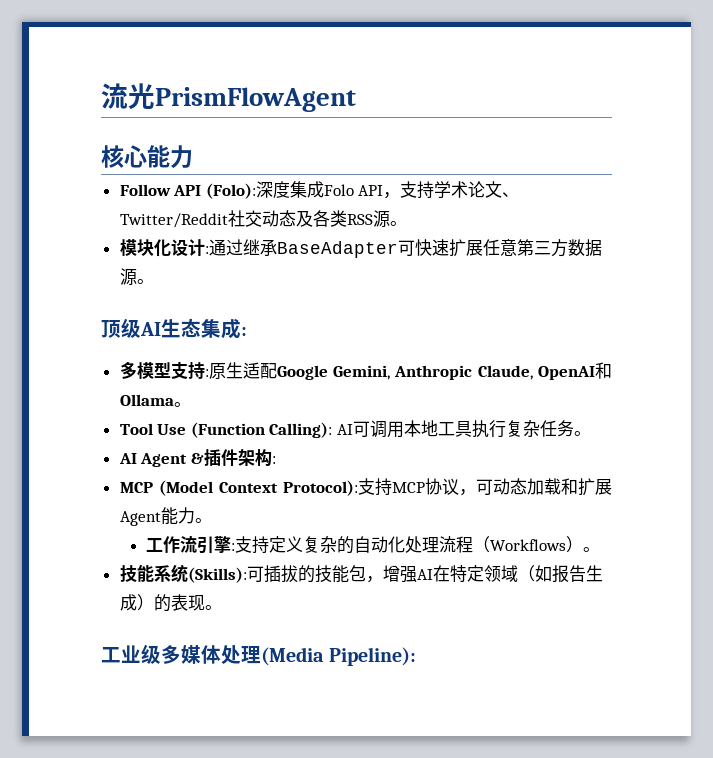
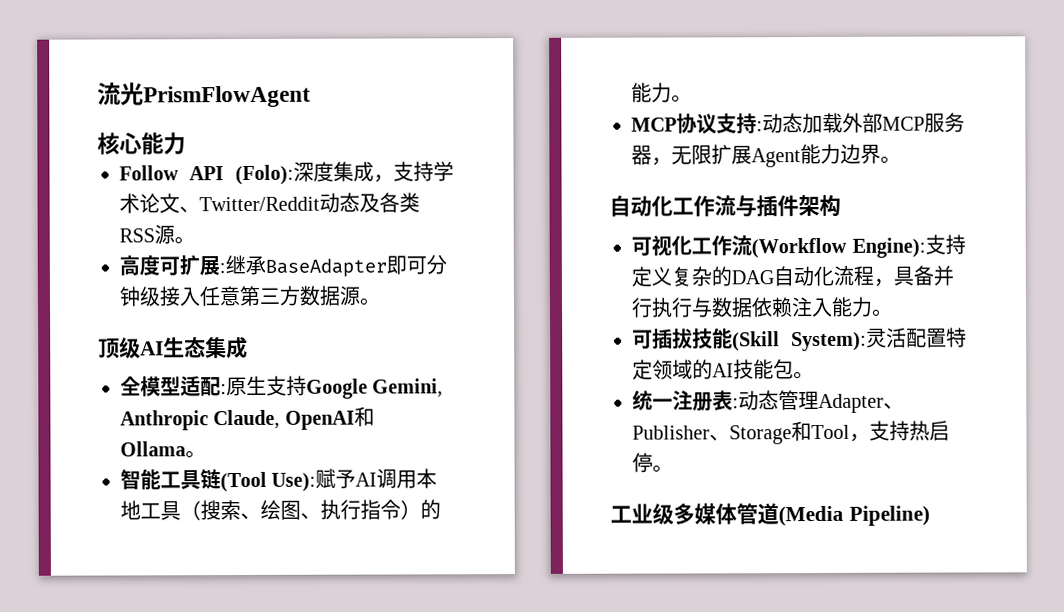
[323,184,384,196] Folo API -> (374, 171) none
[227,210,262,227] 社交 -> (320, 204) none
[119,239,483,258] 模块化设计:通过继承BaseAdapter可快速扩展 -> [119,254,447,277] [119,286,200,307] 高度可扩展:继承BaseAdapter即可分钟级接入
[241,327,247,336] [119,361,205,380] : // 多模型支持 -> [120,376,221,397] // 全模型适配
[242,362,277,379] 适配 -> [266,375,307,396] 支持
[119,420,592,438] [118,449,276,467] [119,478,578,496] Tool Use (Function Calling): AI可调用本地工具执行复杂任务。 // AI Agent &插件架构: // MCP (Model Context Protocol):支持MCP协议，可动态加载和 -> [120,468,438,493] [120,499,441,521] [631,82,692,103] [631,112,965,135] [631,144,712,166] 智能工具链(Tool Use):赋予AI调用本地工具（搜索、绘图、执行指令）的能力。 // MCP协议支持:动态加载外部MCP服务器，无限
[194,518,212,523] [146,536,601,554] [119,564,603,583] [119,594,205,612] 。 // 工作流引擎:支持定义复杂的自动化处理流程（Workflows）。 // 技能系统(Skills):可插拔的技能包，增强AI在特定领域（如报告生成）的表现 -> [840,143,901,164] [609,194,841,218] [631,234,966,259] [631,265,954,287] [631,296,893,318] [632,327,967,352] [632,359,814,380] [632,389,904,414] [632,420,950,445] [632,452,653,473] 边界。 // 自动化工作流与插件架构 // 可视化工作流(Workflow Engine):支持定义复杂的DAG自动化流程，具备并行执行与数据依赖注入能力。 // 可插拔技能(Skill System):灵活配置特定领域的AI技能包。 // 统一注册表:动态管理Adapter、Publisher、Storage和Tool，支持热启停
[221,645,417,666] 处理(Media Pipeline): -> [736,503,930,527] 管道(Media Pipeline)

